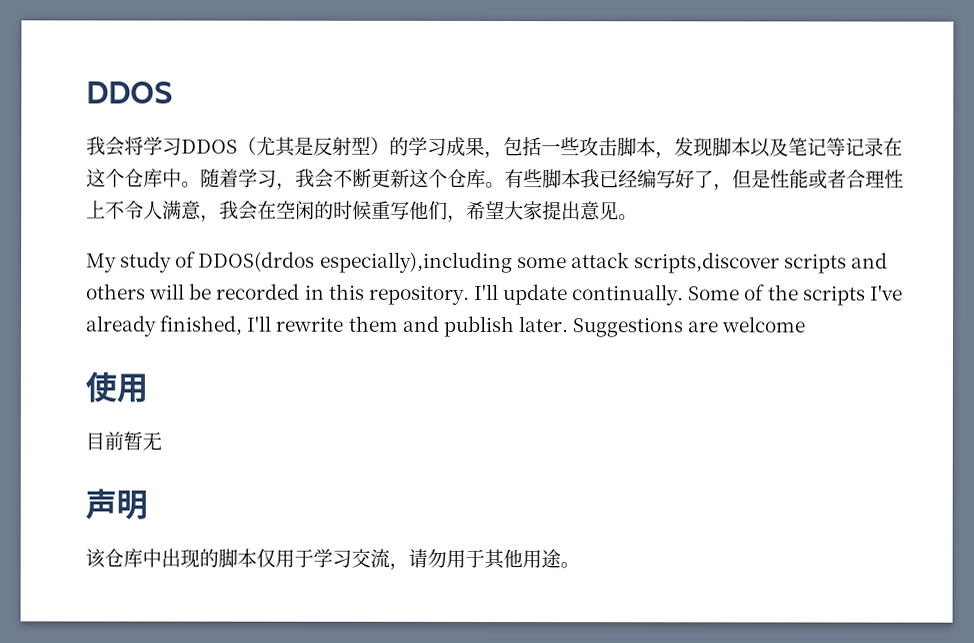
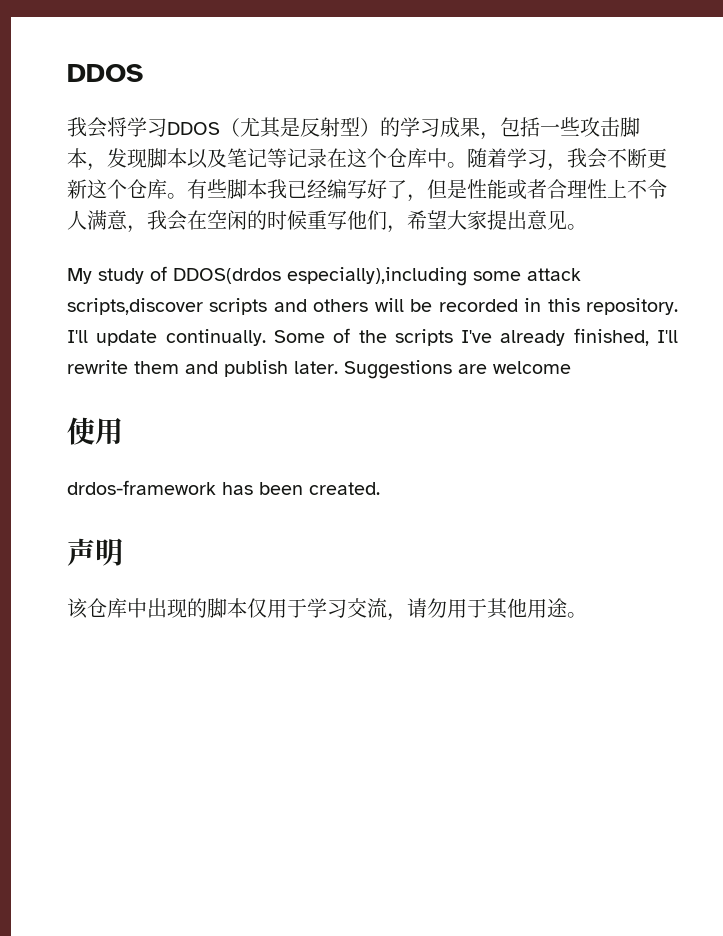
[85,431,162,451] 目前暂无 -> [67,480,380,495] drdos-framework has been created.

